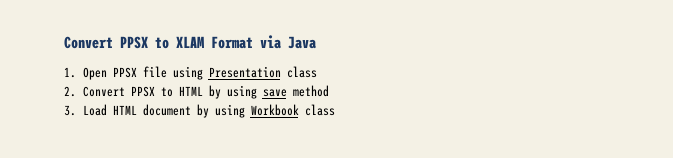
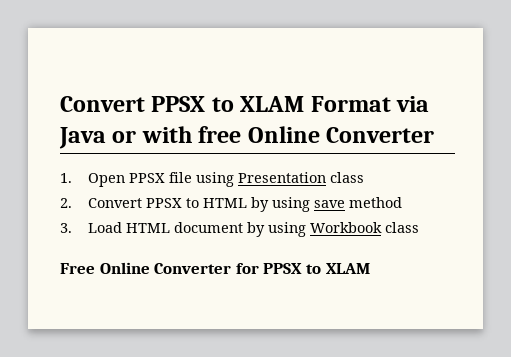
(317, 42) none -> [112,126,435,143] or with free Online Converter
(335, 110) none -> [60,262,370,274] // Free Online Converter for PPSX to XLAM

